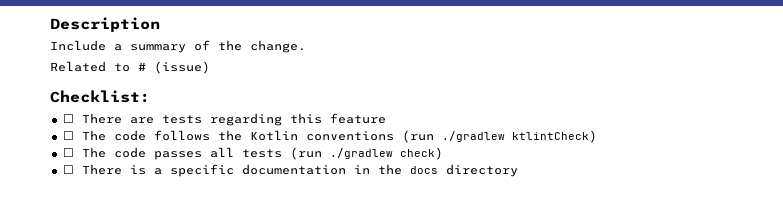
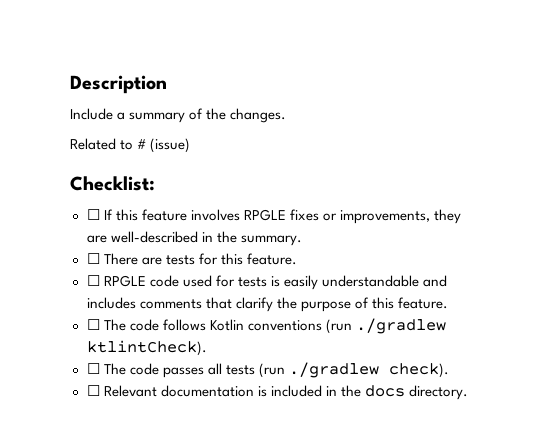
[250,40,306,53] change. -> [230,108,287,123] changes.
[81,113,386,126] There are tests regarding this feature -> [103,209,461,224] [86,231,302,246] [86,253,297,265] [86,275,447,290] [86,297,448,312] If this feature involves RPGLE fixes or improvements, they are well-described in the summary. // ☐ There are tests for this feature. // ☐ RPGLE code used for tests is easily understandable and includes comments that clarify the purpose of this feature.
[217,130,242,141] the -> (206, 325) none
[511,130,597,143] ktlintCheck) -> [86,340,207,356] ktlintCheck).
[399,147,443,160] [62,164,346,177] check) // ☐ There is a specific documentation -> [388,363,449,378] [86,385,322,397] check). // ☐ Relevant documentation is included
[445,164,518,177] directory -> [408,385,468,400] directory.

